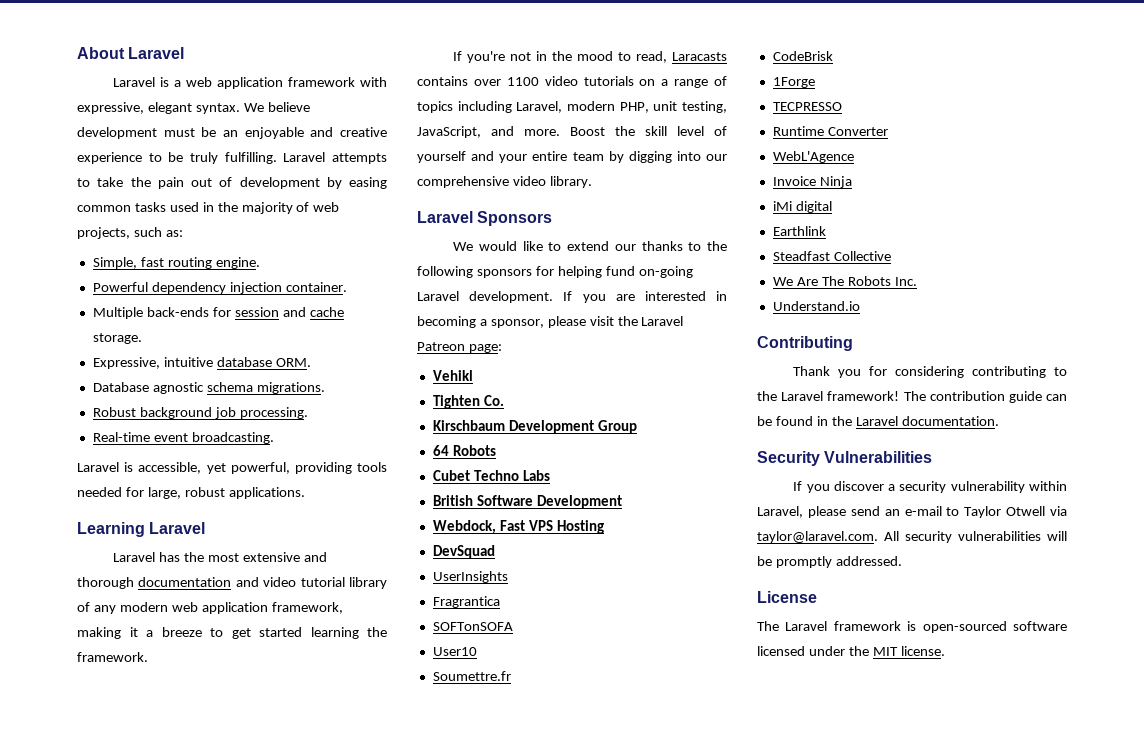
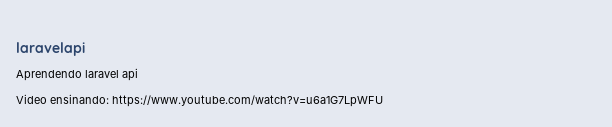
[77,47,185,59] [113,77,387,89] [77,102,310,114] [77,127,387,139] [77,152,387,164] [77,177,387,189] [77,202,340,214] [77,227,183,239] [92,257,260,269] [92,282,347,294] [92,307,344,319] [92,333,142,344] [92,357,311,369] [92,382,325,394] [92,407,308,419] [92,432,274,444] [77,462,387,474] [77,487,305,499] [77,522,206,537] [113,552,327,562] [77,577,387,589] [77,602,343,614] [77,627,387,639] [77,652,148,662] [453,51,727,63] [417,76,727,88] [417,101,727,113] [417,126,727,138] [417,151,727,163] [417,176,592,188] [417,211,553,226] [453,241,727,251] [417,266,693,278] [417,291,727,303] [417,316,684,328] [417,342,502,353] [432,370,473,381] [432,395,504,409] [432,420,637,434] [432,445,496,456] [432,470,550,481] [432,495,622,509] [432,520,604,534] [432,545,495,559] [432,571,508,583] [432,596,500,608] [432,622,513,631] [432,647,477,656] [432,671,511,681] [772,51,833,61] [772,77,815,88] [772,102,842,111] [772,126,888,136] [772,151,854,163] [772,176,852,188] [772,201,832,213] [772,226,826,236] [772,251,891,261] [772,276,917,286] [772,301,860,311] [757,336,853,351] [793,366,1067,378] [757,391,1067,403] [757,416,999,426] [757,451,933,466] [793,481,1067,493] [757,506,1067,518] [757,531,1067,543] [757,556,902,568] [757,591,817,603] [757,621,1067,633] [757,646,945,656] About Laravel // Laravel is a web application framework with expressive, elegant syntax. We believe development must be an enjoyable and creative experience to be truly fulfilling. Laravel attempts to take the pain out of development by easing common tasks used in the majority of web projects, such as: // Simple, fast routing engine. // Powerful dependency injection container. // Multiple back-ends for session and cache storage. // Expressive, intuitive database ORM. // Database agnostic schema migrations. // Robust background job processing. // Real-time event broadcasting. // Laravel is accessible, yet powerful, providing tools needed for large, robust applications. // Learning Laravel // Laravel has the most extensive and thorough documentation and video tutorial library of any modern web application framework, making it a breeze to get started learning the framework. // If you're not in the mood to read, Laracasts contains over 1100 video tutorials on a range of topics including Laravel, modern PHP, unit testing, JavaScript, and more. Boost the skill level of yourself and your entire team by digging into our comprehensive video library. // Laravel Sponsors // We would like to extend our thanks to the following sponsors for helping fund on-going Laravel development. If you are interested in becoming a sponsor, please visit the Laravel Patreon page: // Vehikl // Tighten Co. // Kirschbaum Development Group // 64 Robots // Cubet Techno Labs // British Software Development // Webdock, Fast VPS Hosting // DevSquad // UserInsights // Fragrantica // SOFTonSOFA // User10 // Soumettre.fr // CodeBrisk // 1Forge // TECPRESSO // Runtime Converter // WebL'Agence // Invoice Ninja // iMi digital // Earthlink // Steadfast Collective // We Are The Robots Inc. // Understand.io // Contributing // Thank you for considering contributing to the Laravel framework! The contribution guide can be found in the Laravel documentation. // Security Vulnerabilities // If you discover a security vulnerability within Laravel, please send an e-mail to Taylor Otwell via taylor@laravel.com. All security vulnerabilities will be promptly addressed. // License // The Laravel framework is open-sourced software licensed under the MIT license. -> [16,42,85,56] [16,68,138,81] [16,94,383,107] laravelapi // Aprendendo laravel api // Video ensinando: https://www.youtube.com/watch?v=u6a1G7LpWFU

